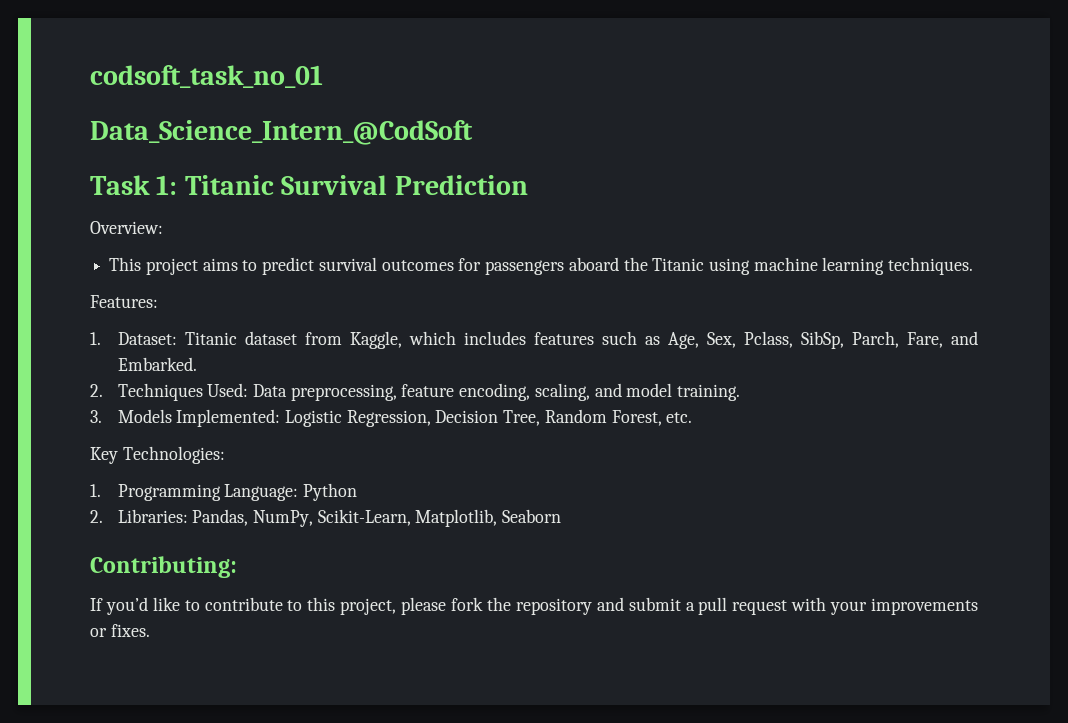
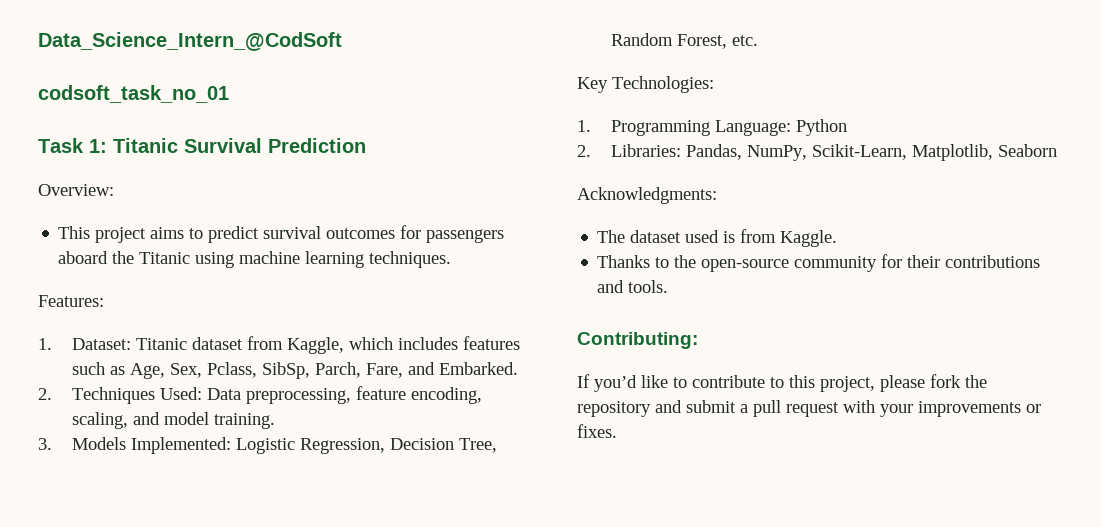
(90, 76) none -> [38,32,342,51] Data_Science_Intern_@CodSoft //
[90,120,473,145] // Data_Science_Intern_@CodSoft -> (229, 94) none
(562, 516) none -> [577,187,717,204] [597,229,838,247] [597,254,1041,272] [597,280,669,293] // Acknowledgments: // The dataset used is from Kaggle. // Thanks to the open-source community for their contributions and tools.

